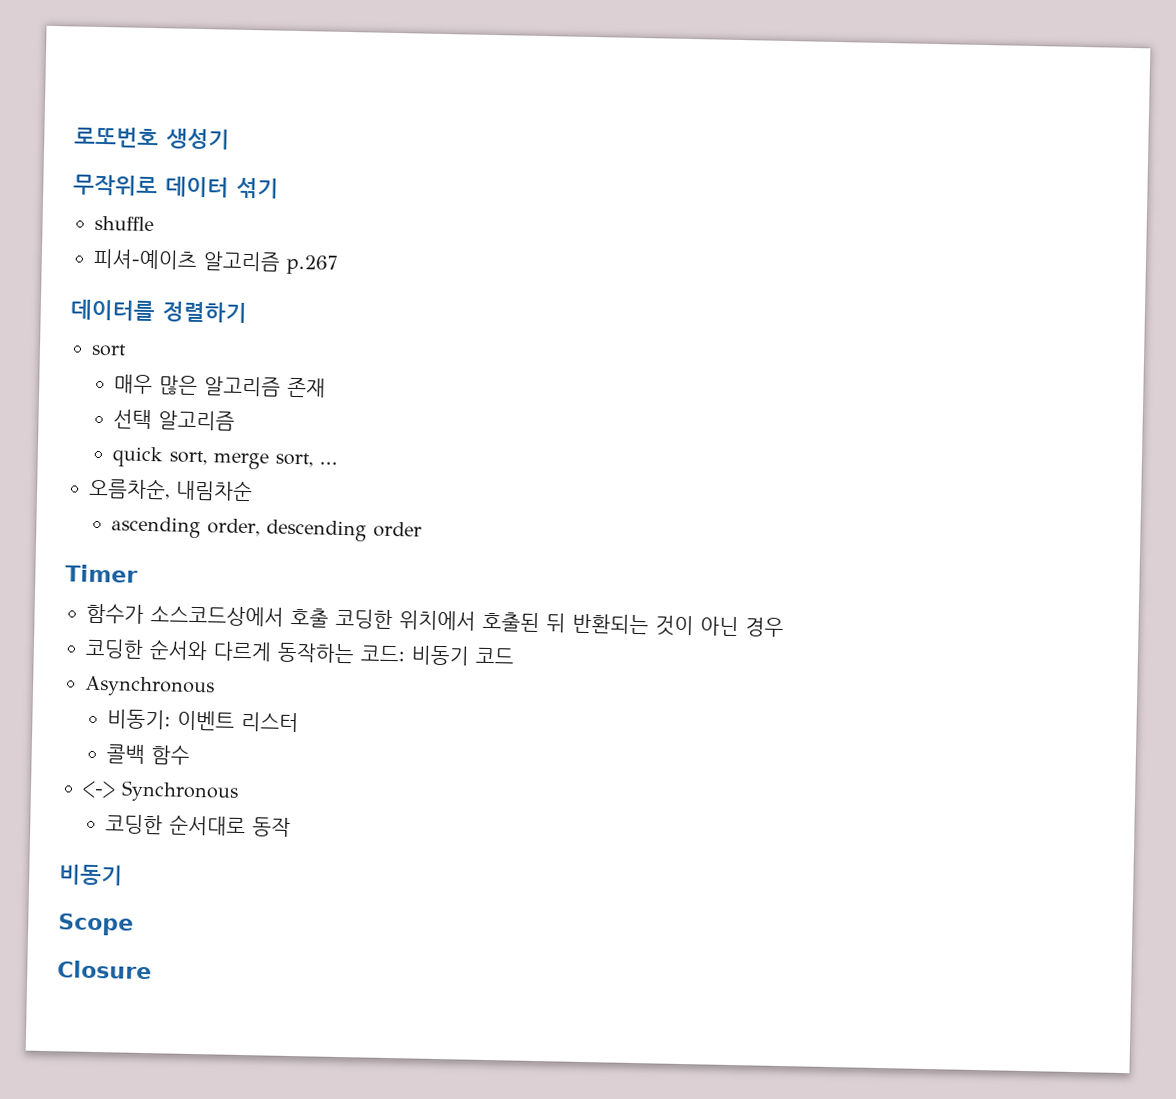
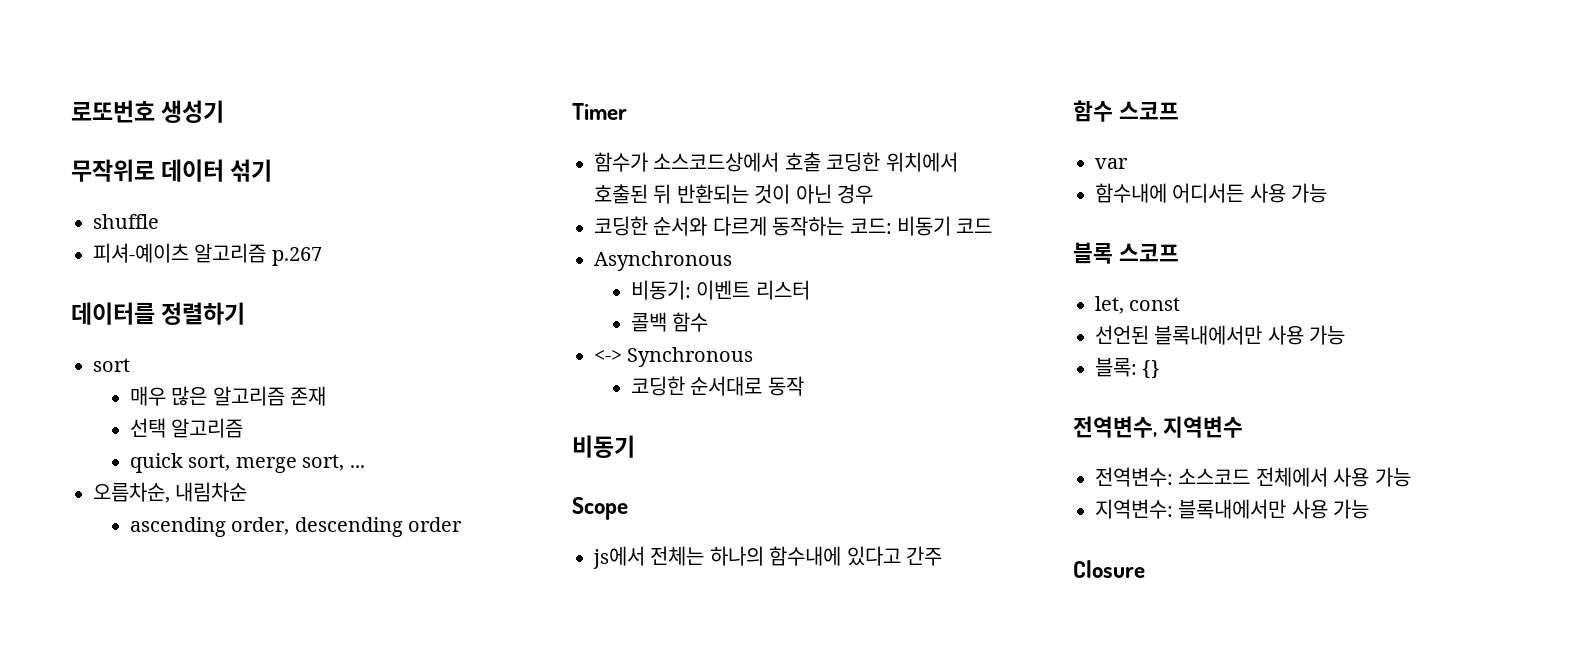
(134, 924) none -> [593,546,942,569] [1073,100,1179,122] [1095,158,1128,169] [1095,183,1328,203] [1073,242,1179,264] [1095,296,1181,314] [1095,325,1346,345] [1095,357,1161,379] [1073,416,1243,438] [1095,467,1411,487] [1095,499,1370,519] // js에서 전체는 하나의 함수내에 있다고 간주 // 함수 스코프 // var // 함수내에 어디서든 사용 가능 // 블록 스코프 // let, const // 선언된 블록내에서만 사용 가능 // 블록: {} // 전역변수, 지역변수 // 전역변수: 소스코드 전체에서 사용 가능 // 지역변수: 블록내에서만 사용 가능

